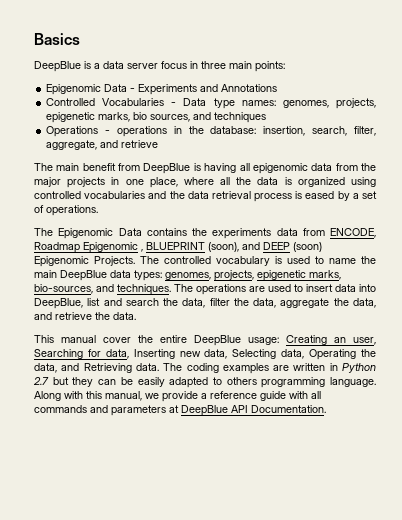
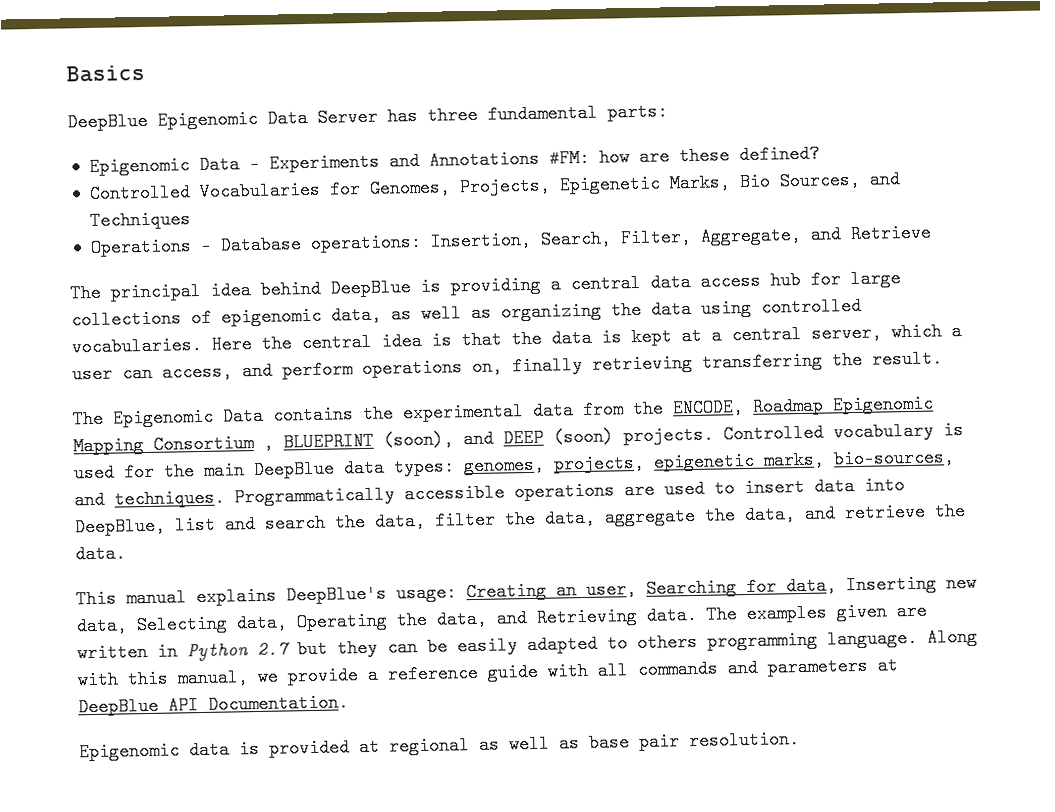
[84,61,285,72] is a data server focus in three main points: -> [157,102,668,130] Epigenomic Data Server has three fundamental parts:
[46,98,377,109] [46,112,267,123] [46,126,377,137] [46,140,159,150] [34,163,377,174] [34,177,377,188] [34,191,378,202] [34,205,98,216] // Controlled Vocabularies - Data type names: genomes, projects, epigenetic marks, bio sources, and techniques // Operations - operations in the database: insertion, search, filter, aggregate, and retrieve // The main benefit from DeepBlue is having all epigenomic data from the major projects in one place, where all the data is organized using controlled vocabularies and the data retrieval process is eased by a set of operations. -> [548,144,820,168] [88,170,901,203] [89,210,191,230] [89,223,932,257] [70,269,901,303] [71,296,862,330] [71,322,962,357] [72,349,943,384] #FM: how are these defined? // Controlled Vocabularies for Genomes, Projects, Epigenetic Marks, Bio Sources, and Techniques // Operations - Database operations: Insertion, Search, Filter, Aggregate, and Retrieve // The principal idea behind DeepBlue is providing a central data access hub for large collections of epigenomic data, as well as organizing the data using controlled vocabularies. Here the central idea is that the data is kept at a central server, which a user can access, and perform operations on, finally retrieving transferring the result.
[212,228,325,239] experiments data from -> [402,399,664,423] experimental data from the
(138, 247) none -> [73,434,254,456] Mapping Consortium
[34,256,211,267] Epigenomic Projects. The controlled -> [623,423,824,446] projects. Controlled
[315,256,356,264] to name -> [123,462,155,482] for
[174,284,193,292] The -> [234,483,505,507] Programmatically accessible
[103,335,241,346] cover the entire DeepBlue -> [196,584,387,607] explains DeepBlue's
[186,363,269,374] coding examples -> [746,602,887,624] examples given
(326, 409) none -> [79,730,800,762] // Epigenomic data is provided at regional as well as base pair resolution.

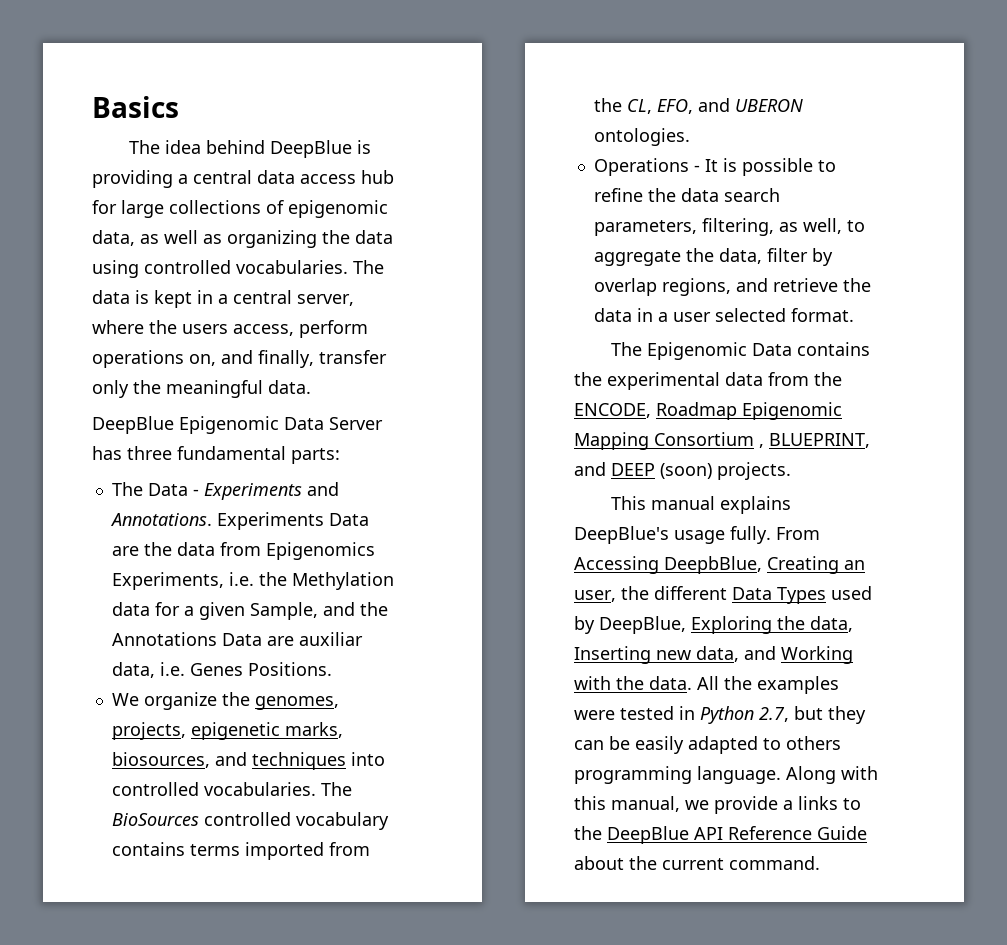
[67,102,668,132] [88,144,820,177] [88,170,901,203] [89,210,191,230] [89,223,932,257] [70,281,202,303] // DeepBlue Epigenomic Data Server has three fundamental parts: // Epigenomic Data - Experiments and Annotations #FM: how are these defined? // Controlled Vocabularies for Genomes, Projects, Epigenetic Marks, Bio Sources, and Techniques // Operations - Database operations: Insertion, Search, Filter, Aggregate, and Retrieve // The principal -> [128,140,160,154] // The
[211,329,542,354] Here the central idea is that the -> [353,260,384,274] The
[681,326,702,346] at -> [197,290,213,304] in
[891,322,962,342] [72,349,943,384] which a user can access, and perform operations on, finally retrieving transferring the result. -> [92,320,368,338] [92,350,387,368] [92,380,311,398] [92,416,383,434] [92,446,340,464] [111,482,339,500] [109,512,369,530] [111,542,375,560] [111,572,394,590] [111,602,388,620] [111,632,363,646] [111,662,332,678] [111,692,339,710] [111,722,343,740] [111,752,385,770] [111,782,352,796] [111,812,389,830] [111,842,370,860] [593,98,803,114] [593,128,690,146] [593,158,836,176] [593,188,780,202] [593,218,865,236] [593,248,833,266] [593,278,871,296] [593,308,854,322] where the users access, perform operations on, and finally, transfer only the meaningful data. // DeepBlue Epigenomic Data Server has three fundamental parts: // The Data - Experiments and Annotations. Experiments Data are the data from Epigenomics Experiments, i.e. the Methylation data for a given Sample, and the Annotations Data are auxiliar data, i.e. Genes Positions. // We organize the genomes, projects, epigenetic marks, biosources, and techniques into controlled vocabularies. The BioSources controlled vocabulary contains terms imported from the CL, EFO, and UBERON ontologies. // Operations - It is possible to refine the data search parameters, filtering, as well, to aggregate the data, filter by overlap regions, and retrieve the data in a user selected format.
[283,430,454,452] BLUEPRINT (soon), -> [769,433,870,448] BLUEPRINT,
[723,421,964,444] [73,448,955,483] [74,476,905,510] [74,502,966,537] [75,544,126,564] [76,573,977,609] [76,601,927,636] [77,643,148,663] Controlled vocabulary is used for the main DeepBlue data types: genomes, projects, epigenetic marks, bio-sources, and techniques. Programmatically accessible operations are used to insert data into DeepBlue, list and search the data, filter the data, aggregate the data, and retrieve the data. // This manual explains DeepBlue's usage: Creating an user, Searching for data, Inserting new data, Selecting data, Operating the data, and Retrieving data. The examples given are written -> [610,496,791,514] [574,526,820,544] [574,556,865,574] [574,586,872,604] [574,616,853,634] [574,646,853,664] [574,676,839,694] [574,706,674,720] // This manual explains DeepBlue's usage fully. From Accessing DeepbBlue, Creating an user, the different Data Types used by DeepBlue, Exploring the data, Inserting new data, and Working with the data. All the examples were tested
[257,642,290,655] 2.7 -> [759,707,789,722] 2.7,
[387,656,898,684] [78,693,349,717] [79,730,800,762] reference guide with all commands and parameters at DeepBlue API Documentation. // Epigenomic data is provided at regional as well as base pair resolution. -> [798,796,861,810] [574,826,867,844] [574,856,820,870] links to the DeepBlue API Reference Guide about the current command.

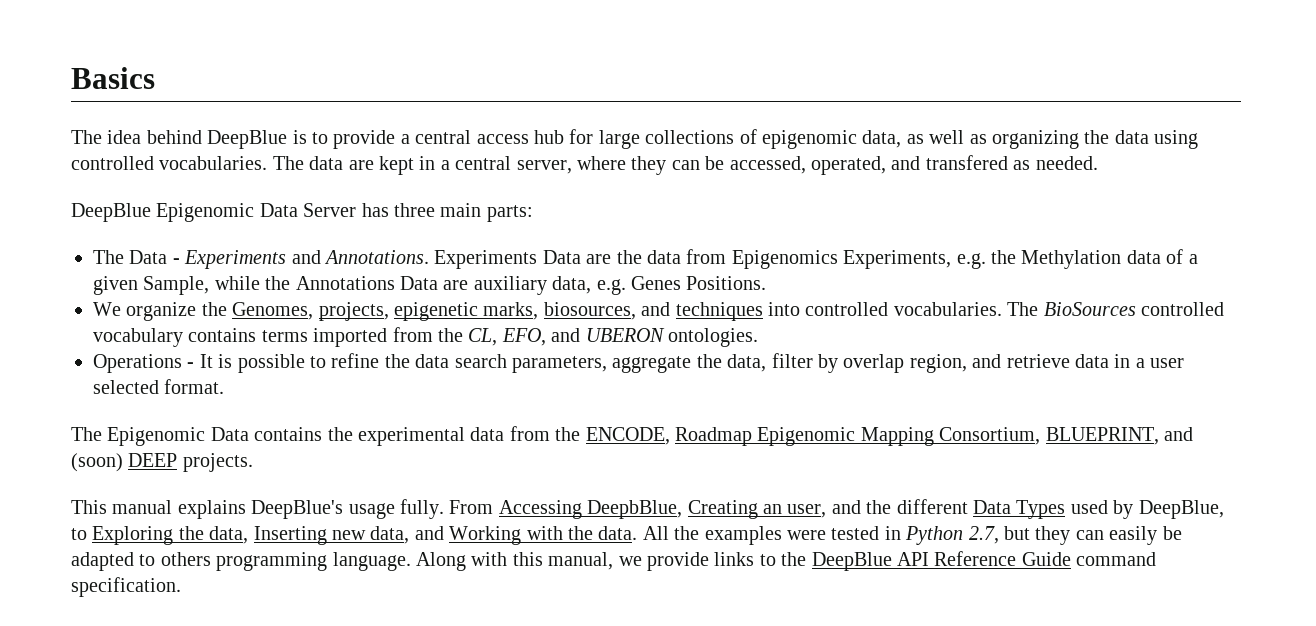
[92,170,295,188] providing a central data -> [312,130,472,149] to provide a central
[135,290,149,304] is -> [348,160,374,170] are
[149,320,368,338] [92,350,387,368] [92,380,311,398] the users access, perform operations on, and finally, transfer only the meaningful data. -> [631,155,1098,175] they can be accessed, operated, and transfered as needed.
[177,446,286,460] fundamental -> [440,203,482,217] main
[228,572,254,586] i.e. -> [956,253,986,269] e.g.
[154,602,180,616] for -> [1166,249,1184,264] of
[322,602,355,616] and -> [214,276,260,290] while
[298,632,363,646] [111,662,185,678] auxiliar data, i.e. -> [473,276,626,295] auxiliary data, e.g.
[254,696,339,710] genomes, -> [232,302,314,320] Genomes,
[701,218,865,236] filtering, as well, to -> (607, 364) none
[661,278,731,296] regions, -> [909,354,967,373] region,
[842,278,871,292] the -> (1070, 361) none
[654,432,870,448] [574,462,712,479] Consortium , BLUEPRINT, and DEEP (soon) -> [939,427,1193,445] [71,453,178,472] Consortium, BLUEPRINT, and (soon) DEEP
(616, 596) none -> [831,500,861,514] and
(686, 625) none -> [71,528,87,540] to
[609,736,684,754] be easily -> [1109,526,1182,545] easily be
[783,800,793,810] a -> (709, 561) none
[574,856,820,870] about the current command. -> [1076,552,1157,566] [71,577,181,597] command specification.

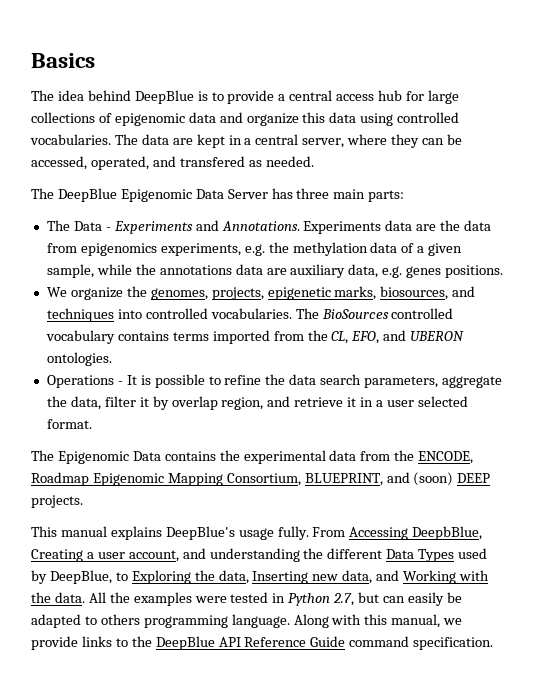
[862,130,1110,149] data, as well as organizing the -> [188,112,326,126] data and organize this
(1098, 163) none -> [31,188,54,199] The
[542,250,581,264] Data -> [385,220,413,231] data
[731,250,952,269] Epigenomics Experiments, -> [80,243,241,256] epigenomics experiments,
[1021,250,1122,269] Methylation -> [292,242,368,256] methylation
[143,276,210,295] Sample, -> [46,264,94,278] sample,
[295,276,438,290] Annotations Data -> [159,264,263,275] annotations data
[630,276,767,290] Genes Positions. -> [406,265,504,278] genes positions.
[232,302,314,320] Genomes, -> [150,288,208,300] genomes,
(813, 360) none -> [139,397,149,407] it
[1074,354,1109,368] data -> [347,397,357,407] it
[762,500,861,518] an user, and -> [86,548,300,562] a user account, and understanding
[1035,526,1071,545] they -> (380, 597) none

